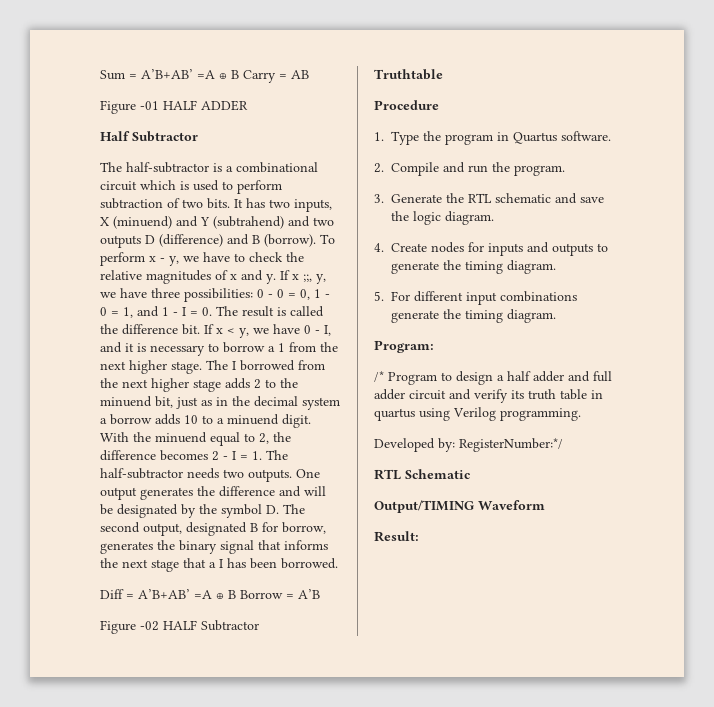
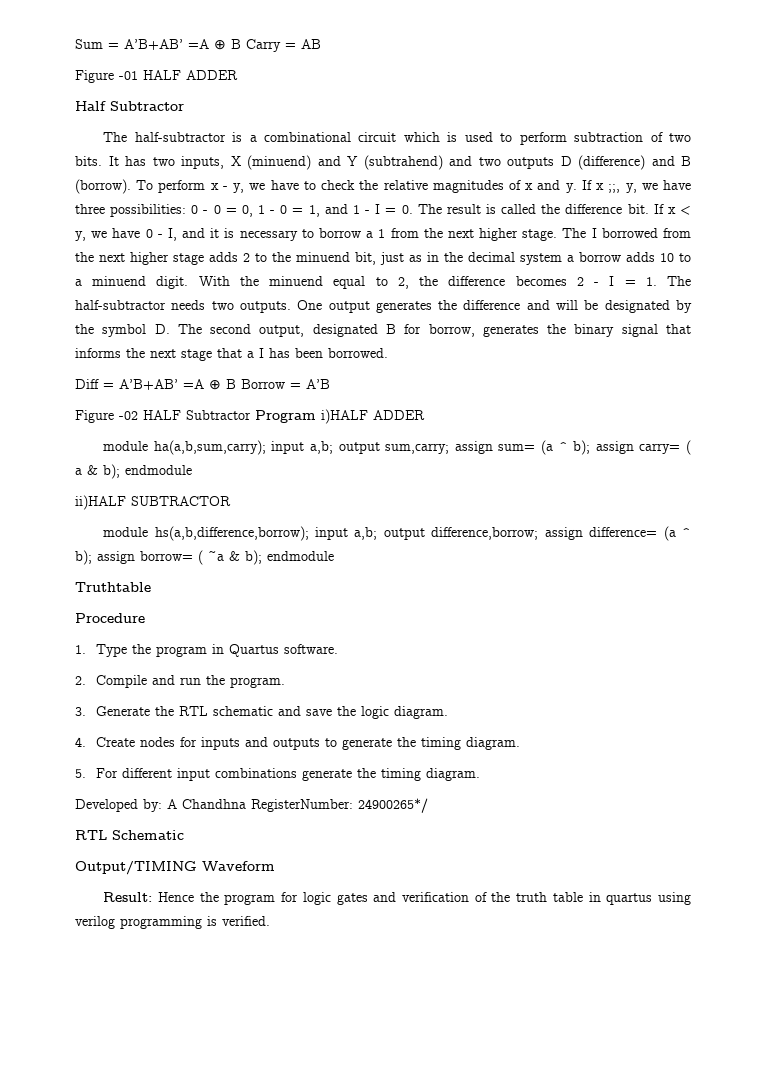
(259, 625) none -> [255,409,425,424] [103,440,692,455] [75,464,192,479] [75,495,231,510] [103,526,692,541] [75,550,334,565] Program i)HALF ADDER // module ha(a,b,sum,carry); input a,b; output sum,carry; assign sum= (a ^ b); assign carry= ( a & b); endmodule // ii)HALF SUBTRACTOR // module hs(a,b,difference,borrow); input a,b; output difference,borrow; assign difference= (a ^ b); assign borrow= ( ~a & b); endmodule
[374,340,434,353] [374,371,612,385] [374,389,603,403] [374,407,581,421] [374,438,563,452] Program: // /* Program to design a half adder and full adder circuit and verify its truth table in quartus using Verilog programming. // Developed by: RegisterNumber:*/ -> [75,798,428,813] Developed by: A Chandhna RegisterNumber: 24900265*/
(419, 536) none -> [157,892,691,905] [75,916,270,929] Hence the program for logic gates and verification of the truth table in quartus using verilog programming is verified.

